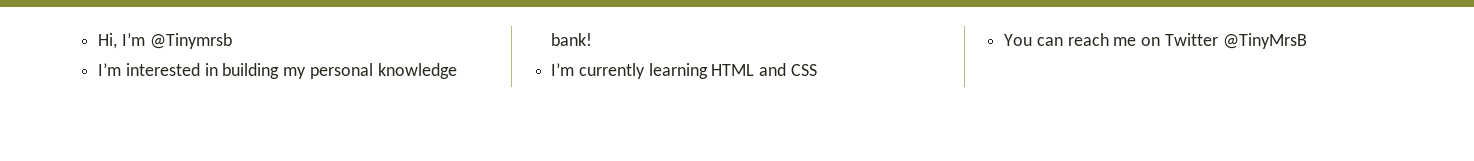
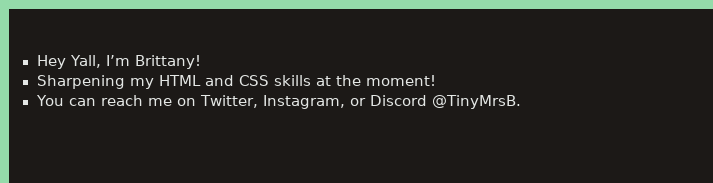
[98,33,232,49] [98,63,457,79] [551,33,593,46] [551,63,708,79] Hi, I’m @Tinymrsb // I’m interested in building my personal knowledge bank! // I’m currently learning -> [36,55,202,69] [36,75,154,89] Hey Yall, I’m Brittany! // Sharpening my
(817, 70) none -> [273,75,436,86] skills at the moment!
[1164,33,1307,49] Twitter @TinyMrsB -> [200,95,522,109] Twitter, Instagram, or Discord @TinyMrsB.

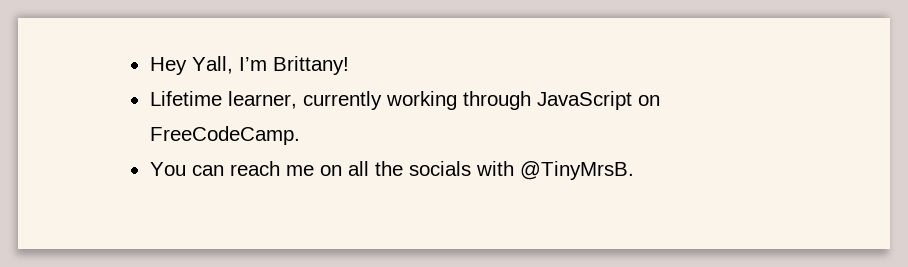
[36,75,436,89] Sharpening my HTML and CSS skills at the moment! -> [149,91,660,110] [149,126,300,145] Lifetime learner, currently working through JavaScript on FreeCodeCamp.
[200,95,428,109] Twitter, Instagram, or Discord -> [347,161,514,176] all the socials with

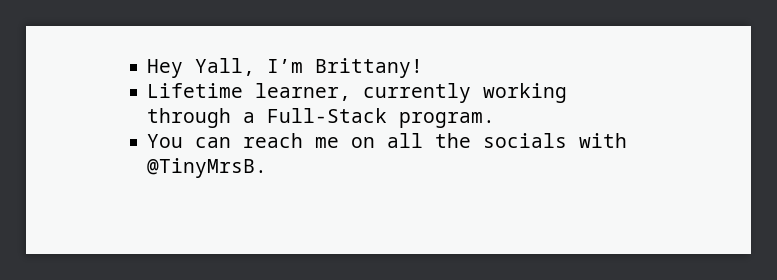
[536,91,660,110] [149,126,300,145] JavaScript on FreeCodeCamp. -> [243,108,496,128] a Full-Stack program.

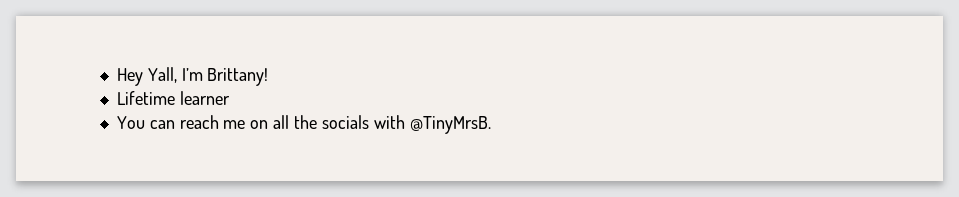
[255,83,568,103] [147,108,496,128] learner, currently working through a Full-Stack program. -> [179,91,230,105] learner

